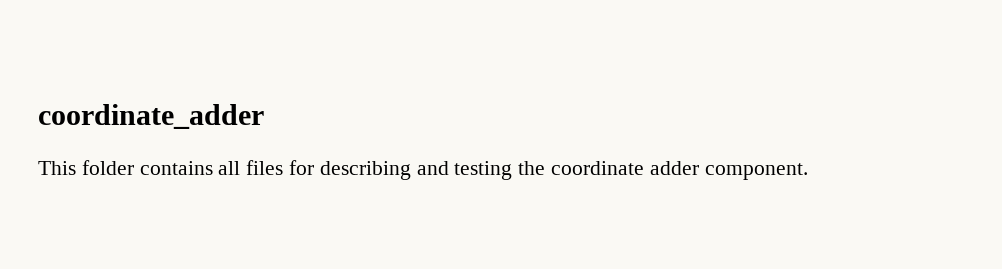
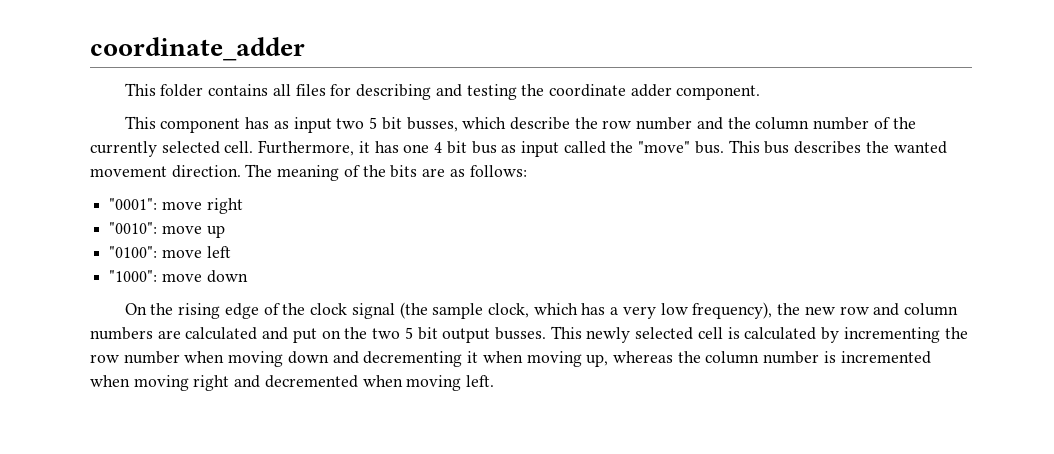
(808, 171) none -> [124,116,916,133] [90,140,947,157] [90,164,527,181] [109,198,243,214] [109,222,225,238] [109,246,231,258] [109,270,248,283] [124,302,958,319] [90,326,968,343] [90,351,931,367] [90,375,495,391] // This component has as input two 5 bit busses, which describe the row number and the column number of the currently selected cell. Furthermore, it has one 4 bit bus as input called the "move" bus. This bus describes the wanted movement direction. The meaning of the bits are as follows: // "0001": move right // "0010": move up // "0100": move left // "1000": move down // On the rising edge of the clock signal (the sample clock, which has a very low frequency), the new row and column numbers are calculated and put on the two 5 bit output busses. This newly selected cell is calculated by incrementing the row number when moving down and decrementing it when moving up, whereas the column number is incremented when moving right and decremented when moving left.

